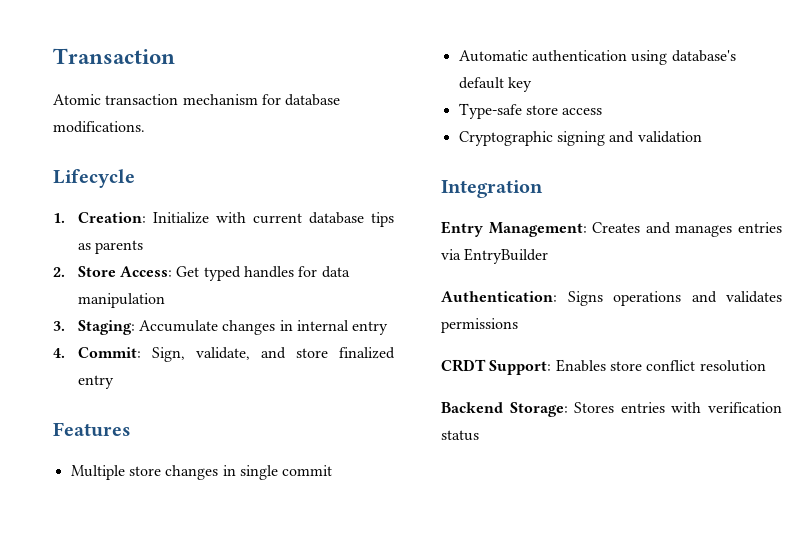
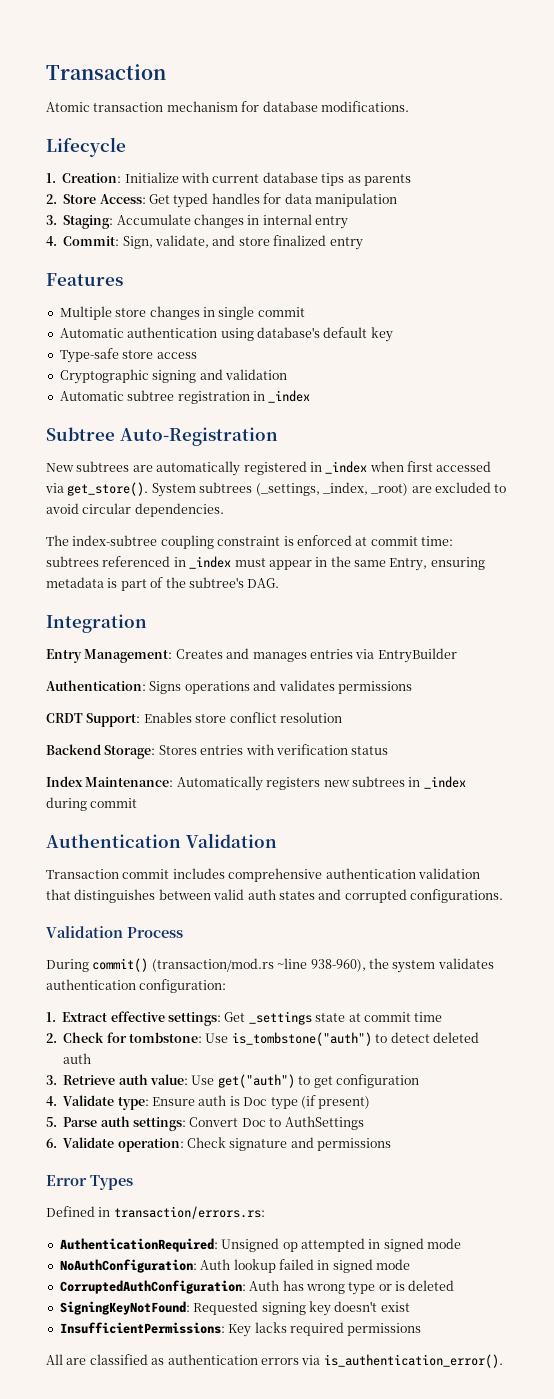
(702, 137) none -> [59,390,311,404] [46,427,278,446] [46,461,492,476] [45,482,507,497] [46,503,224,517] [46,535,453,549] [46,556,485,571] [46,577,280,591] // Automatic subtree registration in _index // Subtree Auto-Registration // New subtrees are automatically registered in _index when first accessed via get_store(). System subtrees (_settings, _index, _root) are excluded to avoid circular dependencies. // The index-subtree coupling constraint is enforced at commit time: subtrees referenced in _index must appear in the same Entry, ensuring metadata is part of the subtree's DAG.
(479, 435) none -> [46,776,466,791] [46,797,138,811] [46,833,277,848] [46,868,480,882] [46,889,503,903] [46,926,183,938] [46,958,494,973] [46,979,227,993] [46,1011,443,1026] [46,1032,479,1046] [63,1053,92,1064] [46,1074,419,1088] [46,1095,371,1110] [46,1116,364,1131] [46,1137,392,1152] [46,1175,133,1190] [46,1206,265,1219] [59,1238,461,1252] [59,1259,410,1273] [59,1280,455,1295] [59,1301,410,1316] [59,1322,422,1337] [46,1354,503,1368] // Index Maintenance: Automatically registers new subtrees in _index during commit // Authentication Validation // Transaction commit includes comprehensive authentication validation that distinguishes between valid auth states and corrupted configurations. // Validation Process // During commit() (transaction/mod.rs ~line 938-960), the system validates authentication configuration: // 1. Extract effective settings: Get _settings state at commit time // 2. Check for tombstone: Use is_tombstone("auth") to detect deleted auth // 3. Retrieve auth value: Use get("auth") to get configuration // 4. Validate type: Ensure auth is Doc type (if present) // 5. Parse auth settings: Convert Doc to AuthSettings // 6. Validate operation: Check signature and permissions // Error Types // Defined in transaction/errors.rs: // AuthenticationRequired: Unsigned op attempted in signed mode // NoAuthConfiguration: Auth lookup failed in signed mode // CorruptedAuthConfiguration: Auth has wrong type or is deleted // SigningKeyNotFound: Requested signing key doesn't exist // InsufficientPermissions: Key lacks required permissions // All are classified as authentication errors via is_authentication_error().

